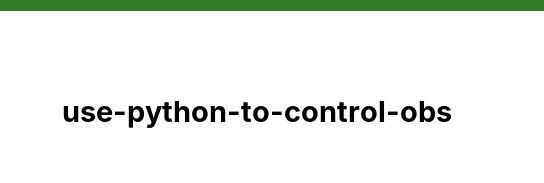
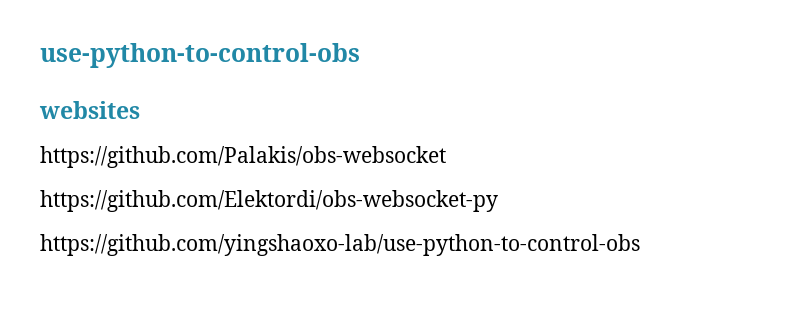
(452, 114) none -> [39,101,140,119] [40,146,446,168] [40,190,498,212] [40,234,640,256] // websites // https://github.com/Palakis/obs-websocket // https://github.com/Elektordi/obs-websocket-py // https://github.com/yingshaoxo-lab/use-python-to-control-obs

